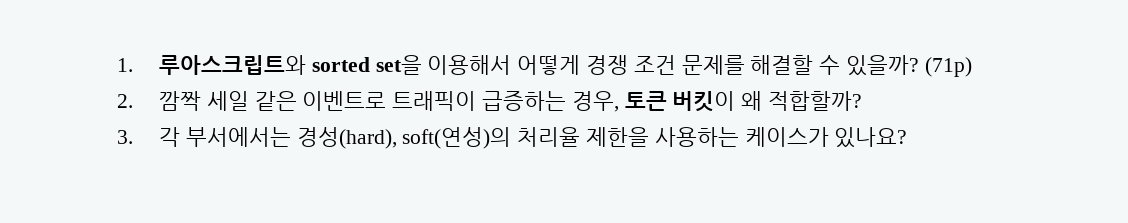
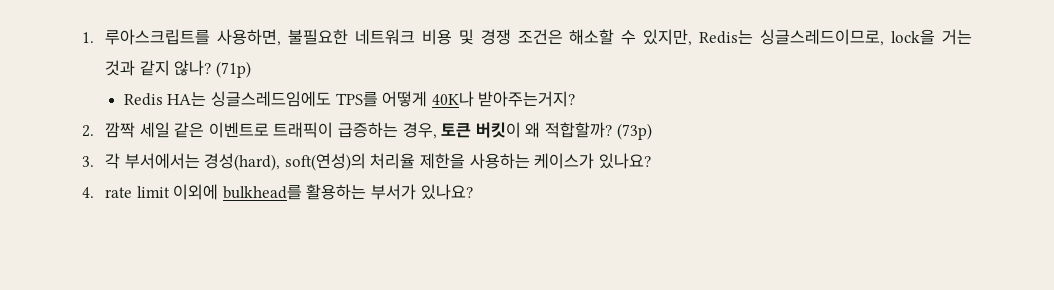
[158,55,972,77] 루아스크립트와 sorted set을 이용해서 어떻게 경쟁 조건 문제를 해결할 수 있을까? (71p) -> [105,29,972,46] [105,60,251,78] [123,91,576,107] 루아스크립트를 사용하면, 불필요한 네트워크 비용 및 경쟁 조건은 해소할 수 있지만, Redis는 싱글스레드이므로, lock을 거는 것과 같지 않나? (71p) // Redis HA는 싱글스레드임에도 TPS를 어떻게 40K나 받아주는거지?
(863, 101) none -> [616,123,652,140] (73p)
(908, 137) none -> [82,184,473,200] // 4. rate limit 이외에 bulkhead를 활용하는 부서가 있나요?

